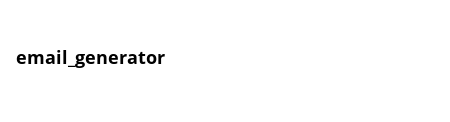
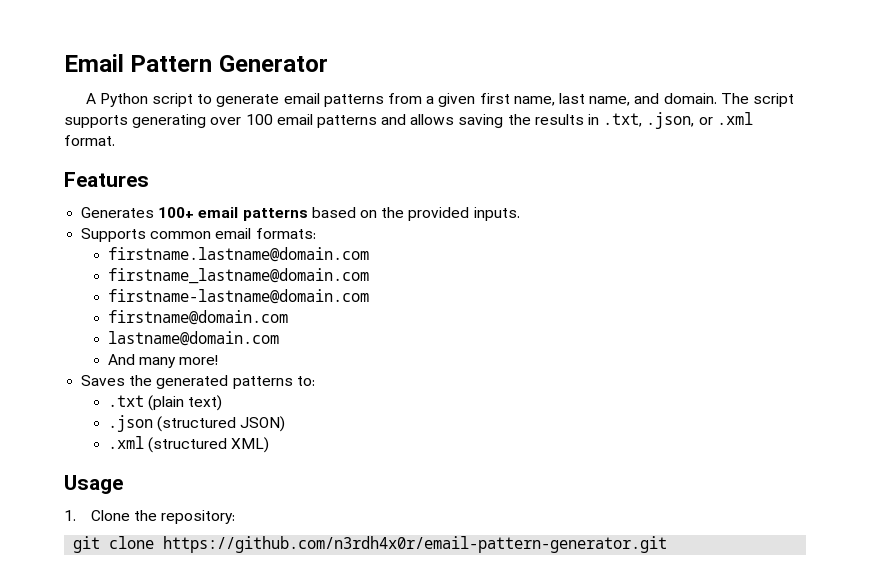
[16,50,165,68] email_generator -> [64,54,328,72] [85,93,794,107] [64,112,753,129] [64,135,115,146] [64,172,149,187] [81,207,520,221] [81,228,316,242] [108,247,370,262] [108,268,370,284] [108,289,370,304] [108,310,289,325] [108,331,280,346] [108,354,219,368] [81,375,315,389] [108,395,223,411] [108,415,286,432] [108,436,270,453] [64,475,123,494] [64,510,236,524] [73,536,668,553] Email Pattern Generator // A Python script to generate email patterns from a given first name, last name, and domain. The script supports generating over 100 email patterns and allows saving the results in .txt, .json, or .xml format. // Features // Generates 100+ email patterns based on the provided inputs. // Supports common email formats: // firstname.lastname@domain.com // firstname_lastname@domain.com // firstname-lastname@domain.com // firstname@domain.com // lastname@domain.com // And many more! // Saves the generated patterns to: // .txt (plain text) // .json (structured JSON) // .xml (structured XML) // Usage // 1. Clone the repository: // git clone https://github.com/n3rdh4x0r/email-pattern-generator.git

